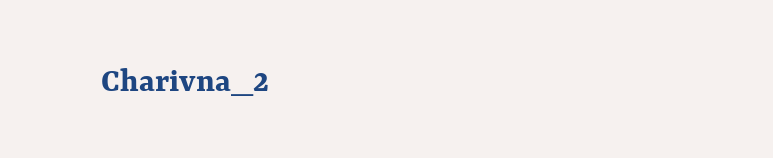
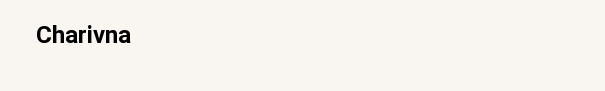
[101,68,269,96] Charivna_2 -> [36,25,131,43] Charivna

